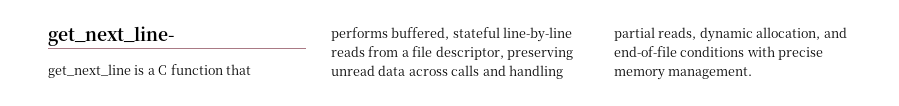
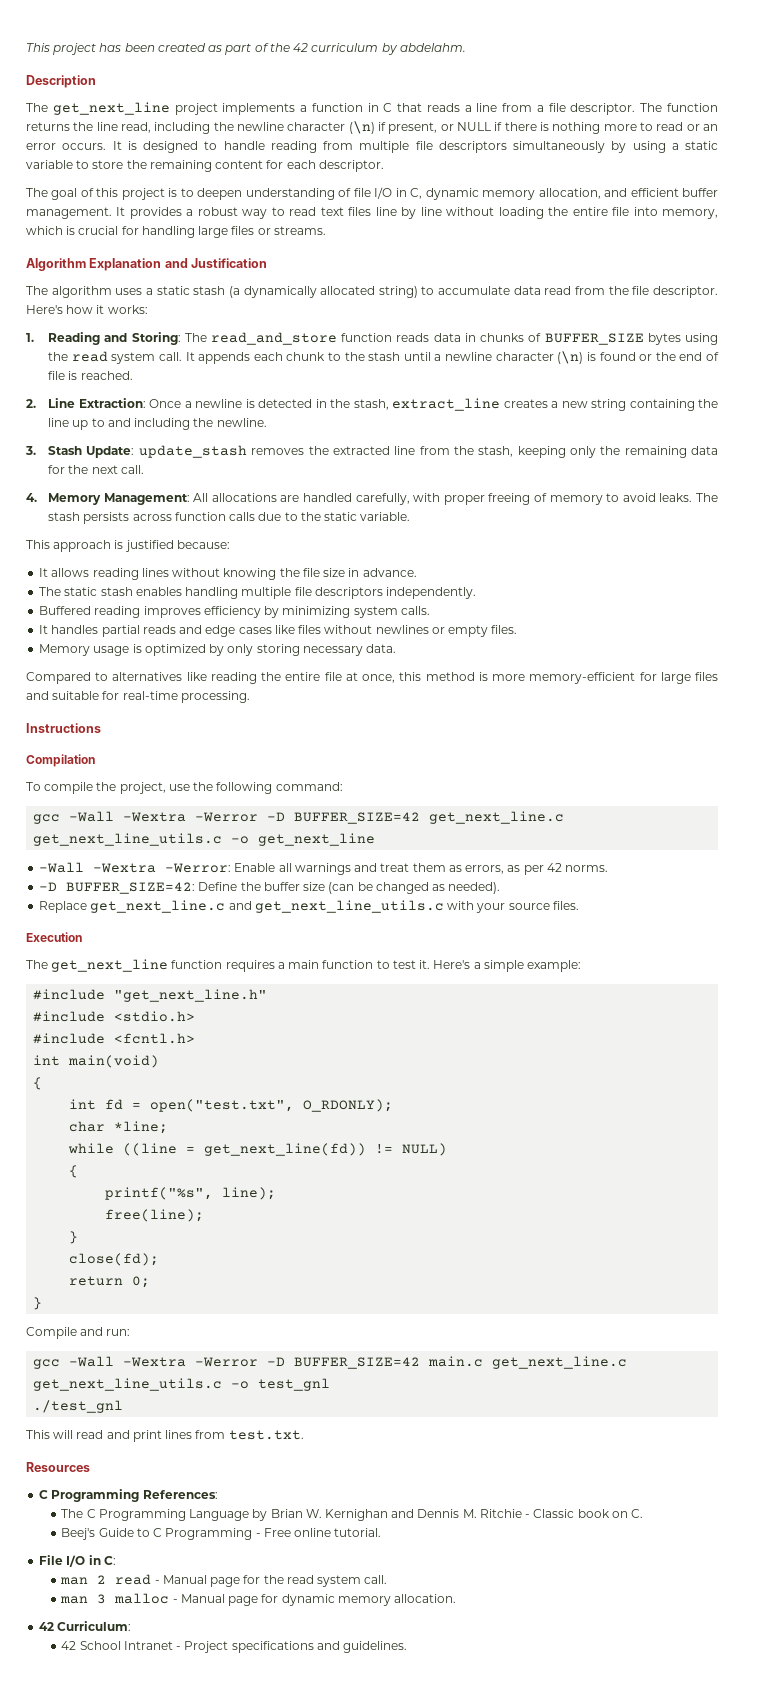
[48,26,174,46] [48,64,251,78] [331,27,573,42] [331,46,573,60] [331,65,563,79] [614,27,847,42] [614,46,824,60] [614,67,753,80] get_next_line- // get_next_line is a C function that performs buffered, stateful line-by-line reads from a file descriptor, preserving unread data across calls and handling partial reads, dynamic allocation, and end-of-file conditions with precise memory management. -> [26,43,466,55] [26,75,96,88] [26,102,718,115] [26,121,719,134] [26,141,718,153] [26,160,384,172] [26,187,718,200] [26,207,718,219] [26,226,326,238] [26,258,268,271] [26,286,718,298] [26,305,148,314] [26,332,718,345] [48,351,719,364] [48,371,133,380] [26,398,718,411] [48,418,267,430] [25,445,718,458] [48,465,144,474] [26,493,718,505] [48,512,411,524] [26,540,230,552] [39,568,417,580] [39,587,477,599] [39,606,430,618] [39,625,518,637] [39,644,397,656] [26,672,719,684] [26,691,250,703] [26,723,101,733] [26,754,95,767] [26,782,343,794] [33,811,565,824] [33,833,376,846] [39,862,609,875] [39,882,501,894] [39,900,579,913] [26,932,82,942] [26,959,582,972] [33,989,268,1002] [33,1011,196,1022] [33,1033,196,1044] [33,1055,160,1068] [33,1077,43,1090] [69,1099,394,1112] [69,1121,169,1134] [68,1143,448,1156] [69,1165,79,1178] [105,1187,277,1200] [105,1209,205,1222] [69,1231,79,1244] [69,1253,160,1266] [69,1276,151,1288] [33,1297,43,1310] [26,1327,131,1339] [33,1356,628,1369] [33,1378,331,1391] [33,1400,124,1413] [26,1430,304,1442] [26,1462,90,1472] [39,1489,218,1502] [61,1509,644,1521] [61,1528,382,1540] [39,1555,116,1567] [60,1574,388,1587] [60,1593,456,1606] [39,1621,132,1631] [61,1641,407,1653] This project has been created as part of the 42 curriculum by abdelahm. // Description // The get_next_line project implements a function in C that reads a line from a file descriptor. The function returns the line read, including the newline character (\n) if present, or NULL if there is nothing more to read or an error occurs. It is designed to handle reading from multiple file descriptors simultaneously by using a static variable to store the remaining content for each descriptor. // The goal of this project is to deepen understanding of file I/O in C, dynamic memory allocation, and efficient buffer management. It provides a robust way to read text files line by line without loading the entire file into memory, which is crucial for handling large files or streams. // Algorithm Explanation and Justification // The algorithm uses a static stash (a dynamically allocated string) to accumulate data read from the file descriptor. Here's how it works: // 1. Reading and Storing: The read_and_store function reads data in chunks of BUFFER_SIZE bytes using the read system call. It appends each chunk to the stash until a newline character (\n) is found or the end of file is reached. // 2. Line Extraction: Once a newline is detected in the stash, extract_line creates a new string containing the line up to and including the newline. // 3. Stash Update: update_stash removes the extracted line from the stash, keeping only the remaining data for the next call. // 4. Memory Management: All allocations are handled carefully, with proper freeing of memory to avoid leaks. The stash persists across function calls due to the static variable. // This approach is justified because: // It allows reading lines without knowing the file size in advance. // The static stash enables handling multiple file descriptors independently. // Buffered reading improves efficiency by minimizing system calls. // It handles partial reads and edge cases like files without newlines or empty files. // Memory usage is optimized by only storing necessary data. // Compared to alternatives like reading the entire file at once, this method is more memory-efficient for large files and suitable for real-time processing. // Instructions // Compilation // To compile the project, use the following command: // gcc -Wall -Wextra -Werror -D BUFFER_SIZE=42 get_next_line.c get_next_line_utils.c -o get_next_line // -Wall -Wextra -Werror: Enable all warnings and treat them as errors, as per 42 norms. // -D BUFFER_SIZE=42: Define the buffer size (can be changed as needed). // Replace get_next_line.c and get_next_line_utils.c with your source files. // Execution // The get_next_line function requires a main function to test it. Here's a simple example: // #include "get_next_line.h" // #include <stdio.h> // #include <fcntl.h> // int main(void) // { // int fd = open("test.txt", O_RDONLY); // char *line; // while ((line = get_next_line(fd)) != NULL) // { // printf("%s", line); // free(line); // } // close(fd); // return 0; // } // Compile and run: // gcc -Wall -Wextra -Werror -D BUFFER_SIZE=42 main.c get_next_line.c get_next_line_utils.c -o test_gnl // ./test_gnl // This will read and print lines from test.txt. // Resources // C Programming References: // The C Programming Language by Brian W. Kernighan and Dennis M. Ritchie - Classic book on C. // Beej's Guide to C Programming - Free online tutorial. // File I/O in C: // man 2 read - Manual page for the read system call. // man 3 malloc - Manual page for dynamic memory allocation. // 42 Curriculum: // 42 School Intranet - Project specifications and guidelines.

